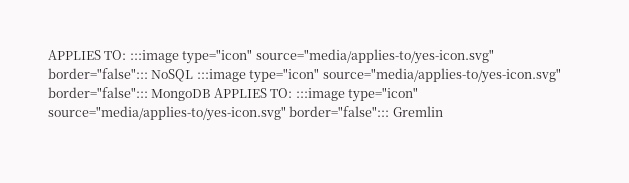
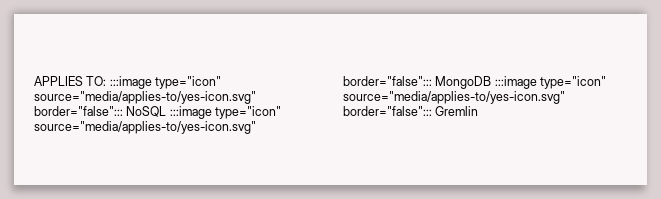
[213,88,293,98] APPLIES TO: -> (492, 82) none

